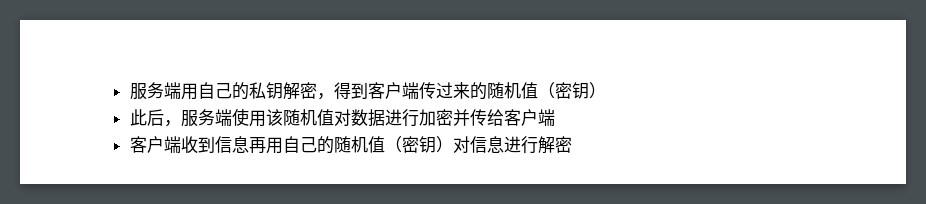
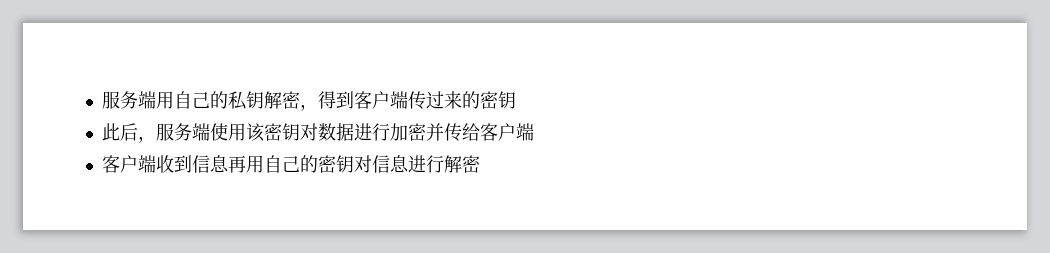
[486,82,606,99] 随机值（密钥） -> [479,91,516,109] 密钥
[282,109,334,126] 随机值 -> [263,123,300,141] 密钥
[333,136,453,153] 随机值（密钥） -> [317,155,354,173] 密钥

